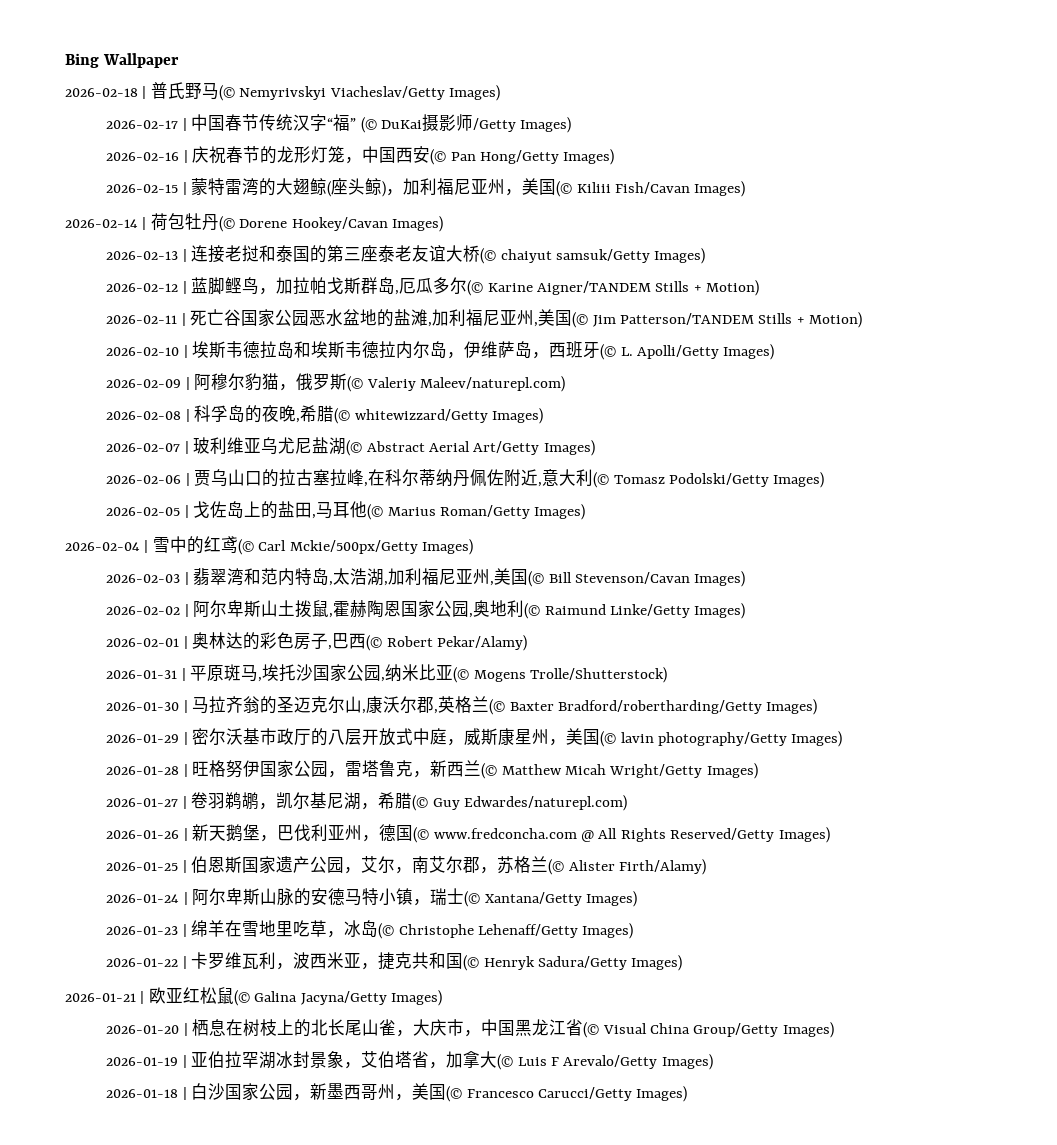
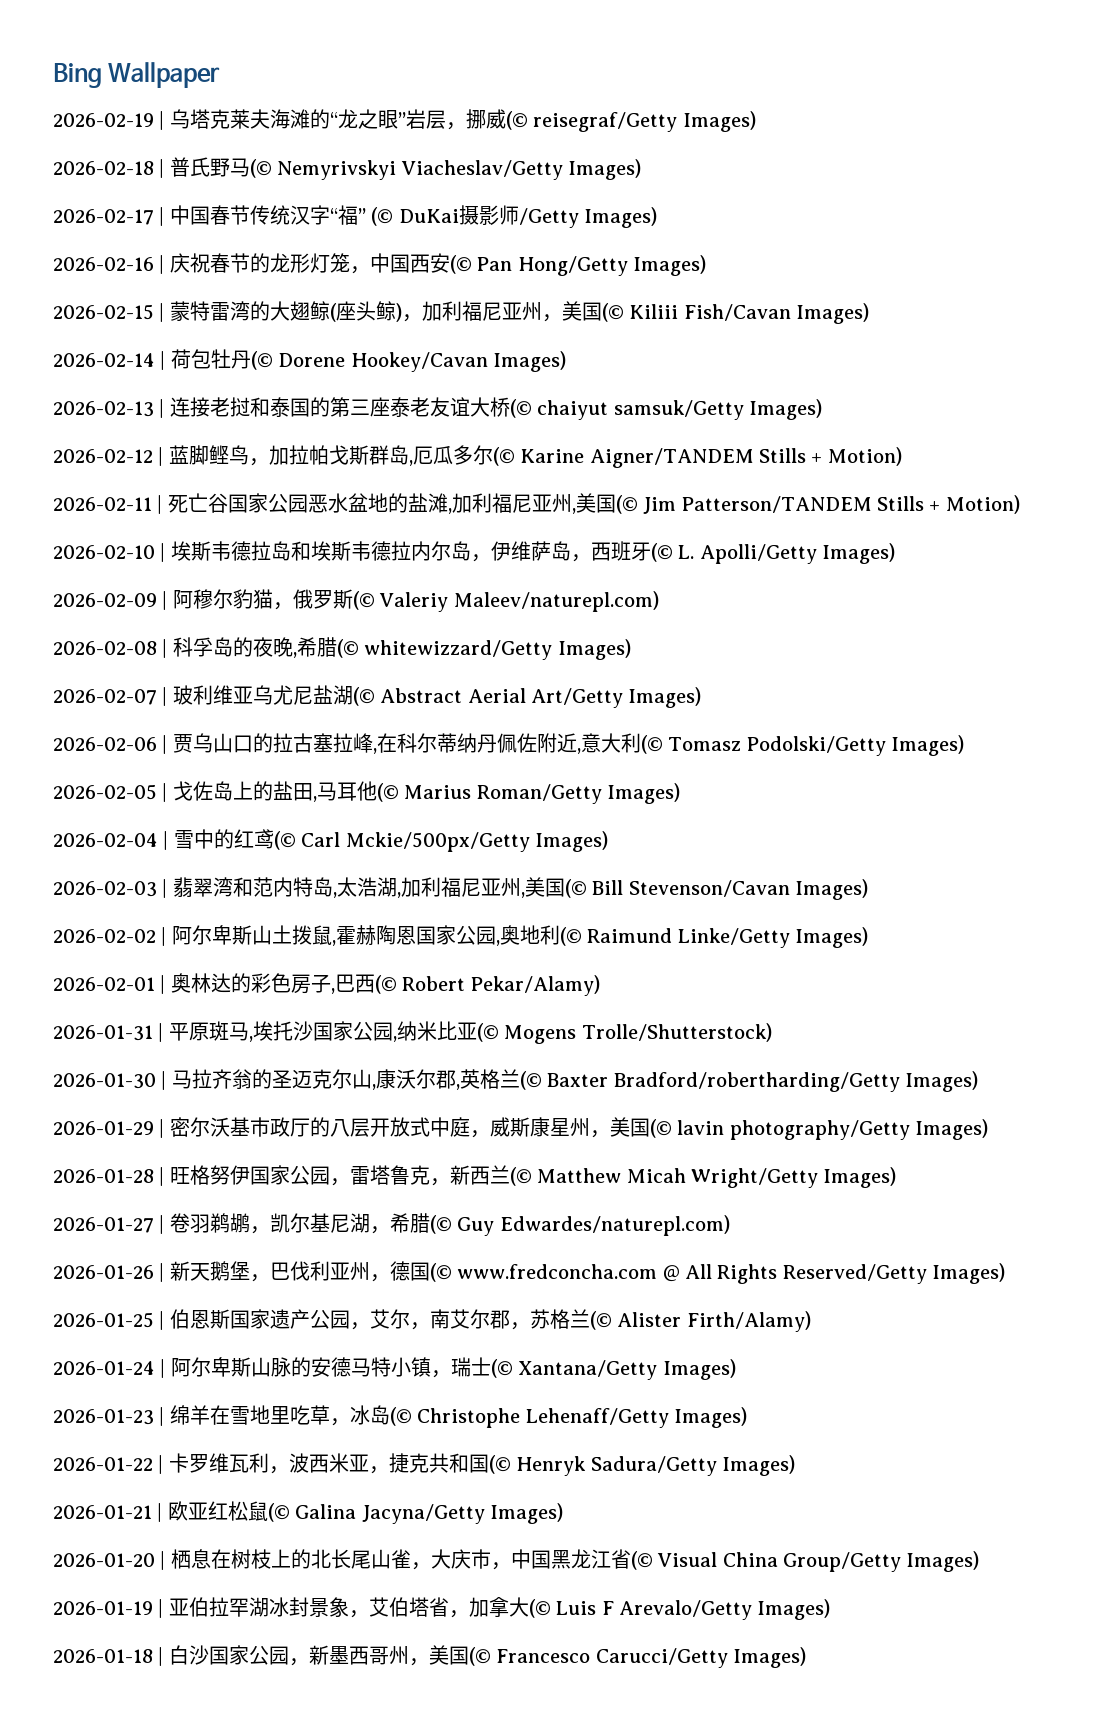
(179, 60) none -> [53,109,756,132] // 2026-02-19 | 乌塔克莱夫海滩的“龙之眼”岩层，挪威(© reisegraf/Getty Images)

